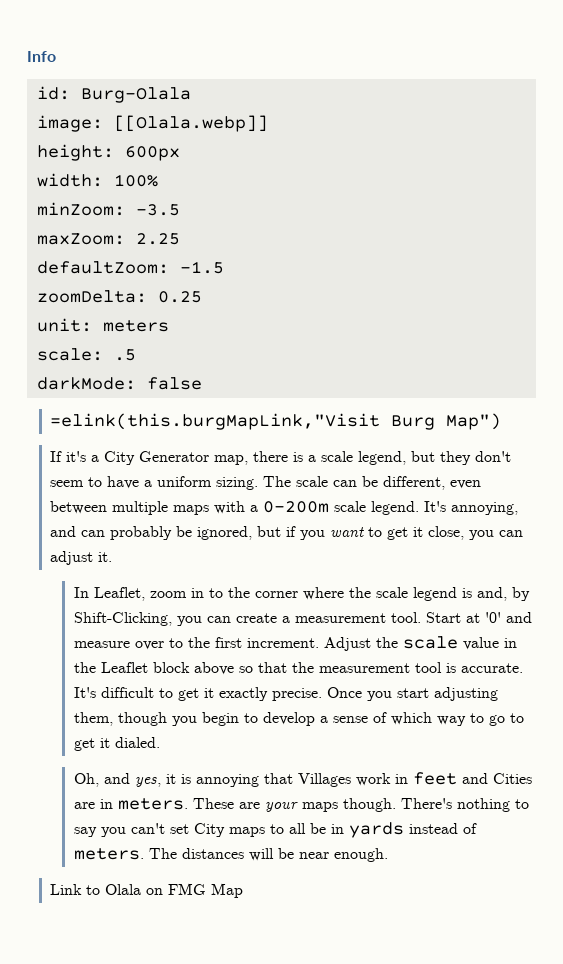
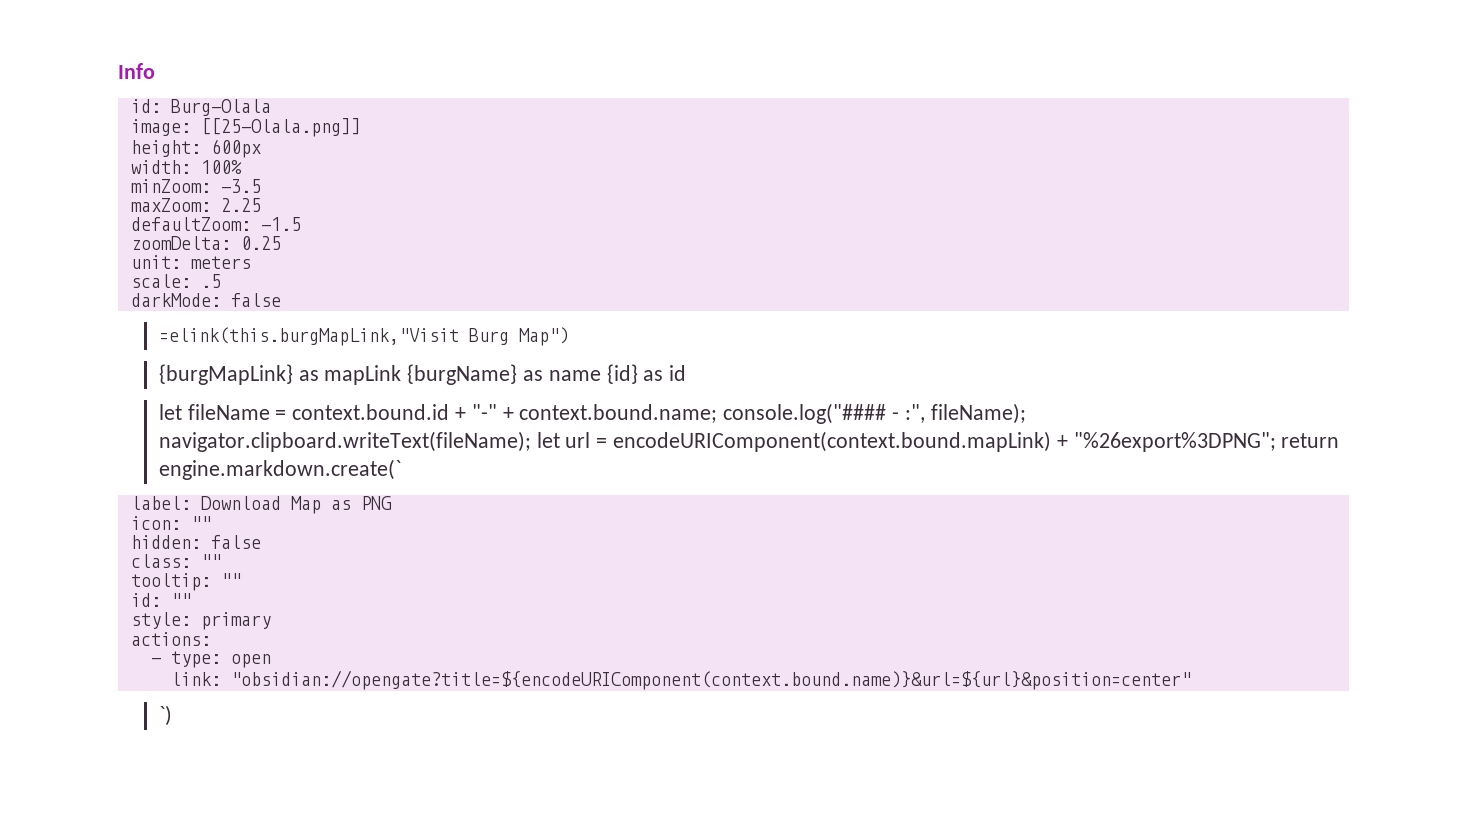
[113,115,268,132] [[Olala.webp]] -> [200,118,361,137] [[25-Olala.png]]
[50,451,512,465] [50,476,482,490] [50,501,519,515] [50,526,524,540] [50,551,113,565] [73,587,530,601] [73,612,532,626] [73,636,517,651] [73,662,523,675] [73,687,498,701] [73,712,524,726] [73,737,160,751] [73,772,532,787] [73,798,529,812] [73,822,477,838] [73,848,388,862] [50,883,244,898] If it's a City Generator map, there is a scale legend, but they don't seem to have a uniform sizing. The scale can be different, even between multiple maps with a 0-200m scale legend. It's annoying, and can probably be ignored, but if you want to get it close, you can adjust it. // In Leaflet, zoom in to the corner where the scale legend is and, by Shift-Clicking, you can create a measurement tool. Start at '0' and measure over to the first increment. Adjust the scale value in the Leaflet block above so that the measurement tool is accurate. It's difficult to get it exactly precise. Once you start adjusting them, though you begin to develop a sense of which way to go to get it dialed. // Oh, and yes, it is annoying that Villages work in feet and Cities are in meters. These are your maps though. There's nothing to say you can't set City maps to all be in yards instead of meters. The distances will be near enough. // Link to Olala on FMG Map -> [158,364,687,385] [158,403,1026,424] [158,431,1340,452] [158,459,401,480] [130,496,392,514] [130,516,211,530] [130,535,261,549] [130,554,221,568] [130,573,241,591] [130,593,191,607] [130,612,271,630] [130,632,211,646] [150,651,271,668] [170,670,1191,690] [158,705,172,726] {burgMapLink} as mapLink {burgName} as name {id} as id // let fileName = context.bound.id + "-" + context.bound.name; console.log("#### - :", fileName); navigator.clipboard.writeText(fileName); let url = encodeURIComponent(context.bound.mapLink) + "%26export%3DPNG"; return engine.markdown.create(` // label: Download Map as PNG // icon: "" // hidden: false // class: "" // tooltip: "" // id: "" // style: primary // actions: // - type: open // link: "obsidian://opengate?title=${encodeURIComponent(context.bound.name)}&url=${url}&position=center" // `)

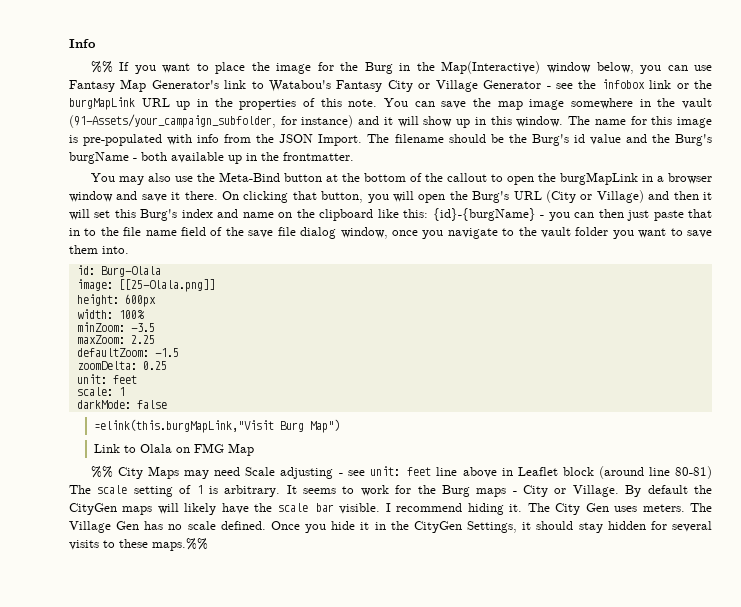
(155, 71) none -> [90,61,713,74] [69,79,712,92] [69,97,712,110] [69,114,713,128] [69,134,712,146] [69,152,354,164] [90,172,712,185] [69,190,712,203] [69,208,713,221] [69,227,712,239] [69,245,129,254] // %% If you want to place the image for the Burg in the Map(Interactive) window below, you can use Fantasy Map Generator's link to Watabou's Fantasy City or Village Generator - see the infobox link or the burgMapLink URL up in the properties of this note. You can save the map image somewhere in the vault (91-Assets/your_campaign_subfolder, for instance) and it will show up in this window. The name for this image is pre-populated with info from the JSON Import. The filename should be the Burg's id value and the Burg's burgName - both available up in the frontmatter. // You may also use the Meta-Bind button at the bottom of the callout to open the burgMapLink in a browser window and save it there. On clicking that button, you will open the Burg's URL (City or Village) and then it will set this Burg's index and name on the clipboard like this: {id}-{burgName} - you can then just paste that in to the file name field of the save file dialog window, once you navigate to the vault folder you want to save them into.
[190,256,251,269] meters -> [112,375,137,384] feet
[200,274,221,288] .5 -> [118,387,125,396] 1
[158,364,687,385] [158,403,1026,424] [158,431,1340,452] [158,459,401,480] [130,496,392,514] [130,516,211,530] [130,535,261,549] [130,554,221,568] [130,573,241,591] [130,593,191,607] [130,612,271,630] [130,632,211,646] [150,651,271,668] [170,670,1191,690] [158,705,172,726] {burgMapLink} as mapLink {burgName} as name {id} as id // let fileName = context.bound.id + "-" + context.bound.name; console.log("#### - :", fileName); navigator.clipboard.writeText(fileName); let url = encodeURIComponent(context.bound.mapLink) + "%26export%3DPNG"; return engine.markdown.create(` // label: Download Map as PNG // icon: "" // hidden: false // class: "" // tooltip: "" // id: "" // style: primary // actions: // - type: open // link: "obsidian://opengate?title=${encodeURIComponent(context.bound.name)}&url=${url}&position=center" // `) -> [94,443,255,456] [90,466,712,479] [69,485,713,497] [69,503,713,515] [69,521,712,533] [69,538,208,551] Link to Olala on FMG Map // %% City Maps may need Scale adjusting - see unit: feet line above in Leaflet block (around line 80-81) The scale setting of 1 is arbitrary. It seems to work for the Burg maps - City or Village. By default the CityGen maps will likely have the scale bar visible. I recommend hiding it. The City Gen uses meters. The Village Gen has no scale defined. Once you hide it in the CityGen Settings, it should stay hidden for several visits to these maps.%%

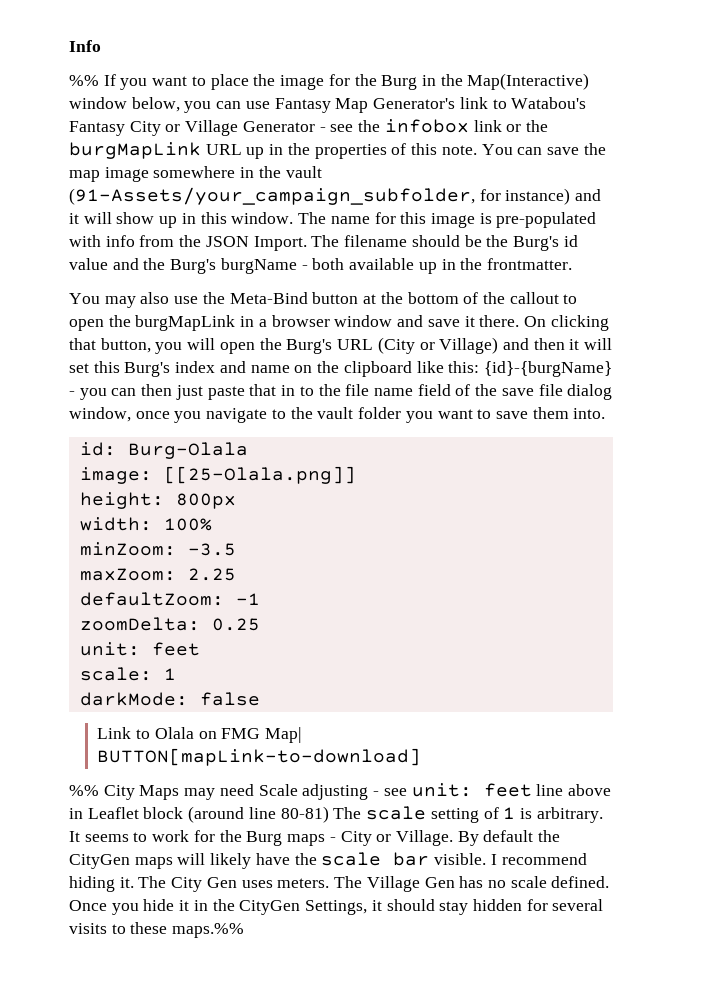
[124,294,156,307] 600px -> [175,493,236,509] 800px
[154,348,179,357] -1.5 -> [235,593,260,605] -1
[94,419,341,433] // =elink(this.burgMapLink,"Visit Burg Map") -> (260, 699) none
[228,443,255,456] Map -> [264,727,302,743] [97,748,422,766] Map| BUTTON[mapLink-to-download]

